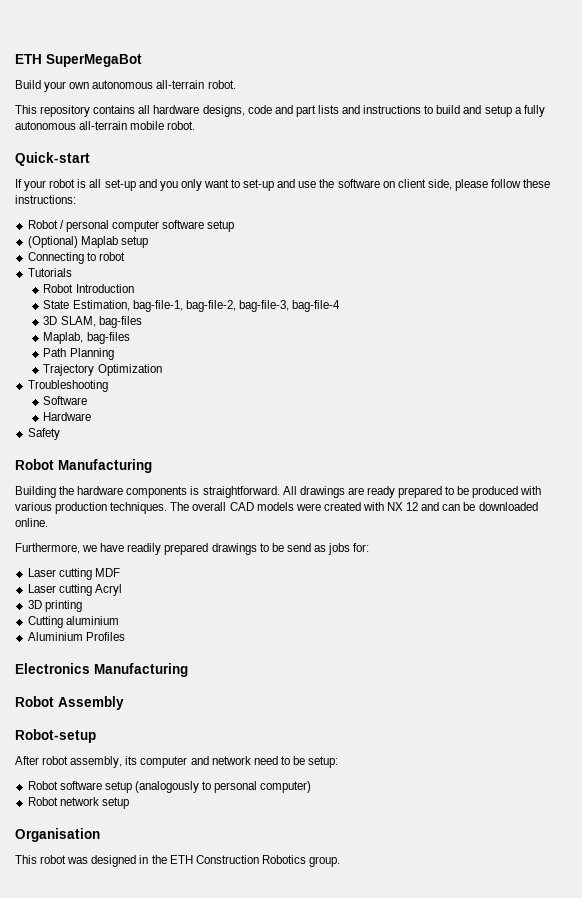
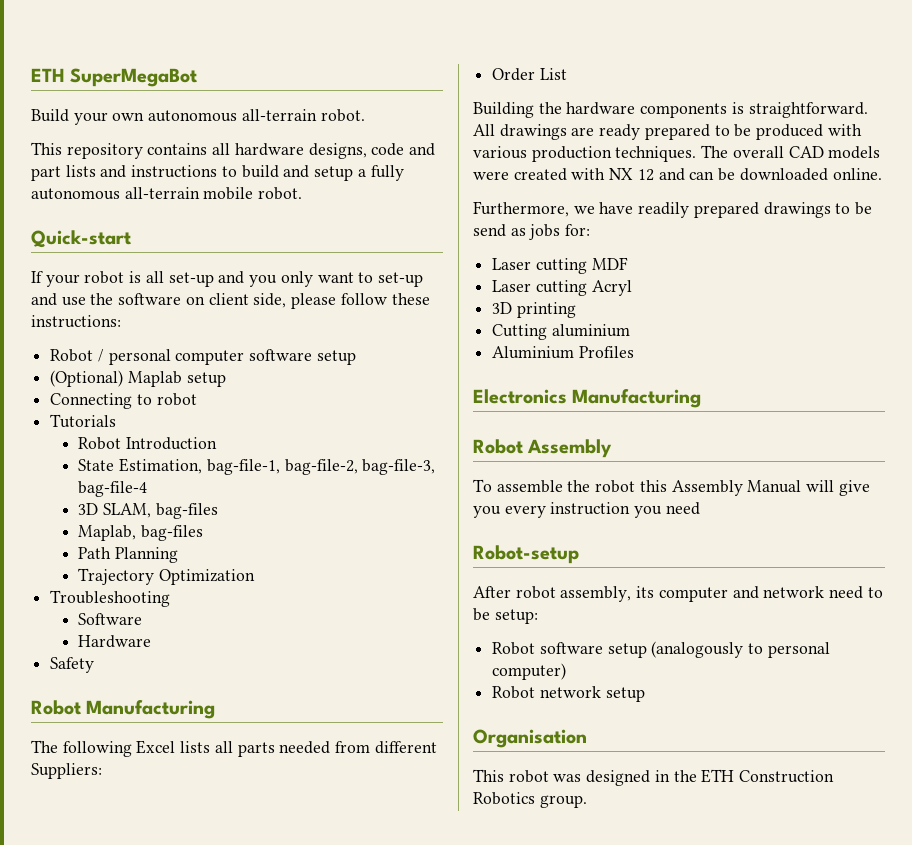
(152, 466) none -> [31,740,437,757] [31,763,102,779] [492,68,567,81] // The following Excel lists all parts needed from different Suppliers: // Order List
(124, 703) none -> [473,479,870,496] [473,502,700,518] // To assemble the robot this Assembly Manual will give you every instruction you need

